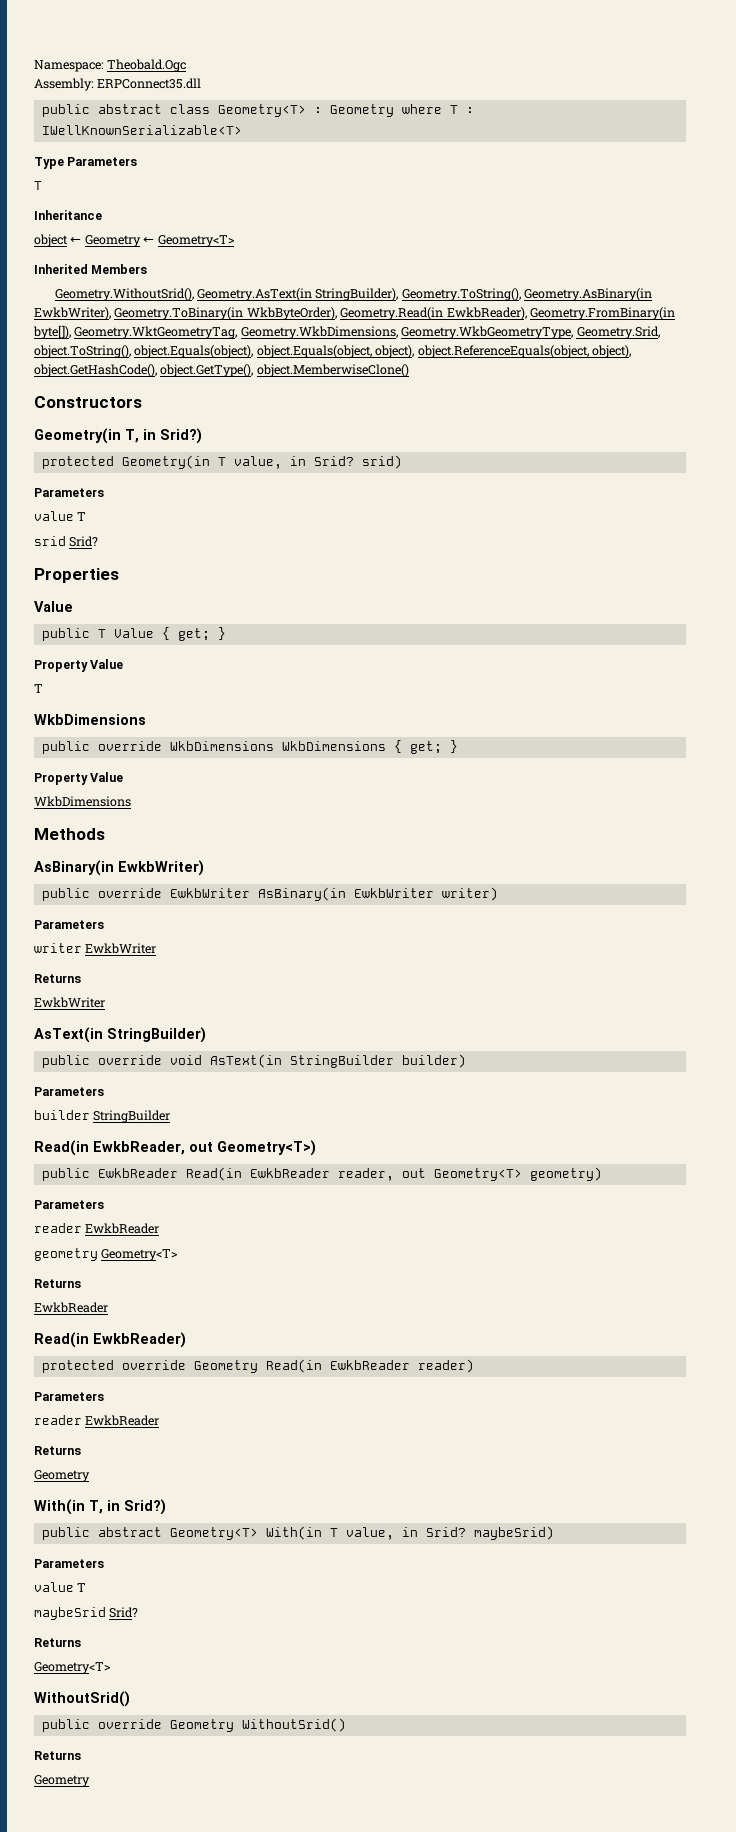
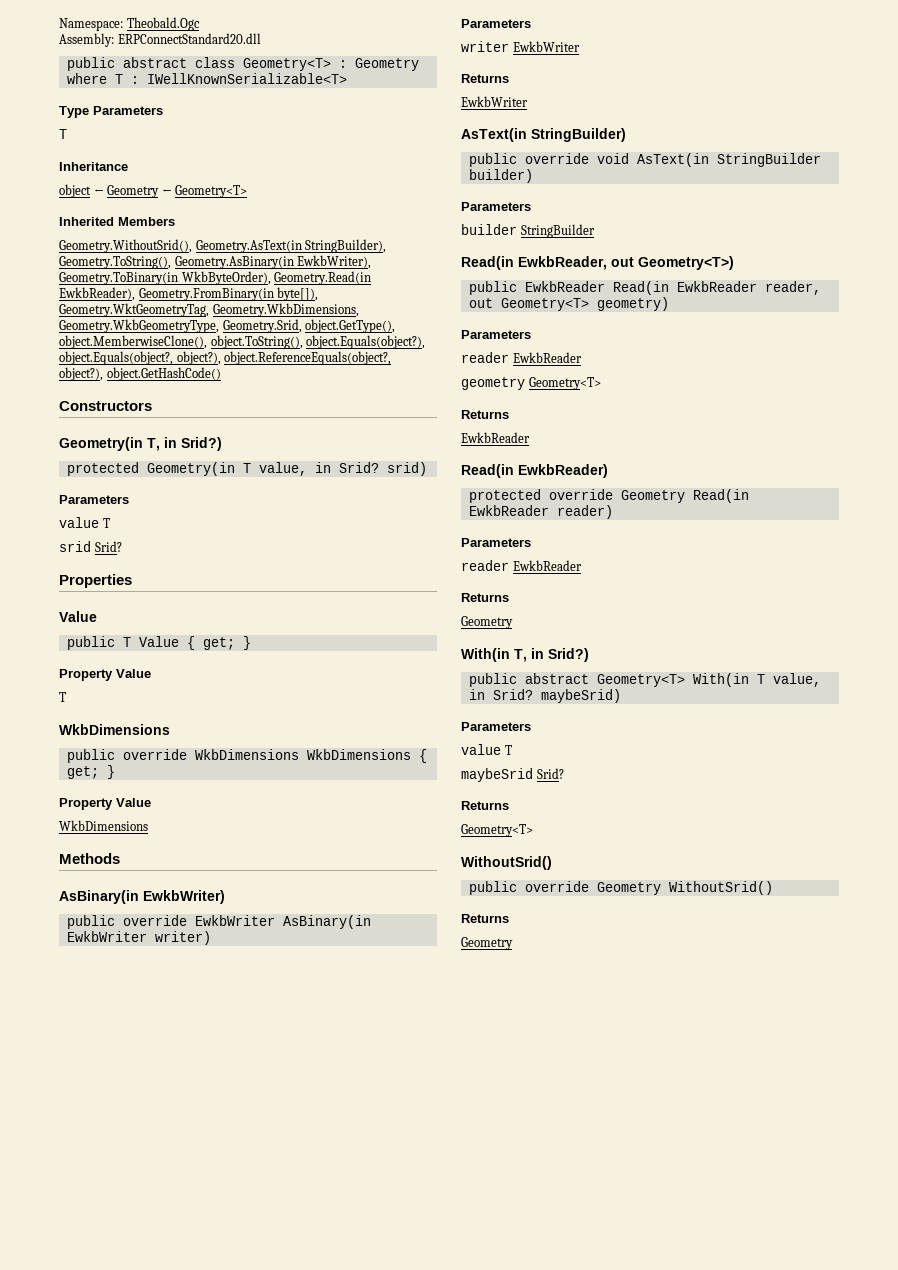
[97,78,202,89] ERPConnect35.dll -> [117,33,261,44] ERPConnectStandard20.dll
[34,345,631,358] [34,364,409,377] object.ToString(), object.Equals(object), object.Equals(object, object), object.ReferenceEquals(object, object), object.GetHashCode(), object.GetType(), object.MemberwiseClone() -> [305,319,396,333] [59,335,426,349] [59,351,392,365] [59,367,221,381] object.GetType(), object.MemberwiseClone(), object.ToString(), object.Equals(object?), object.Equals(object?, object?), object.ReferenceEquals(object?, object?), object.GetHashCode()

